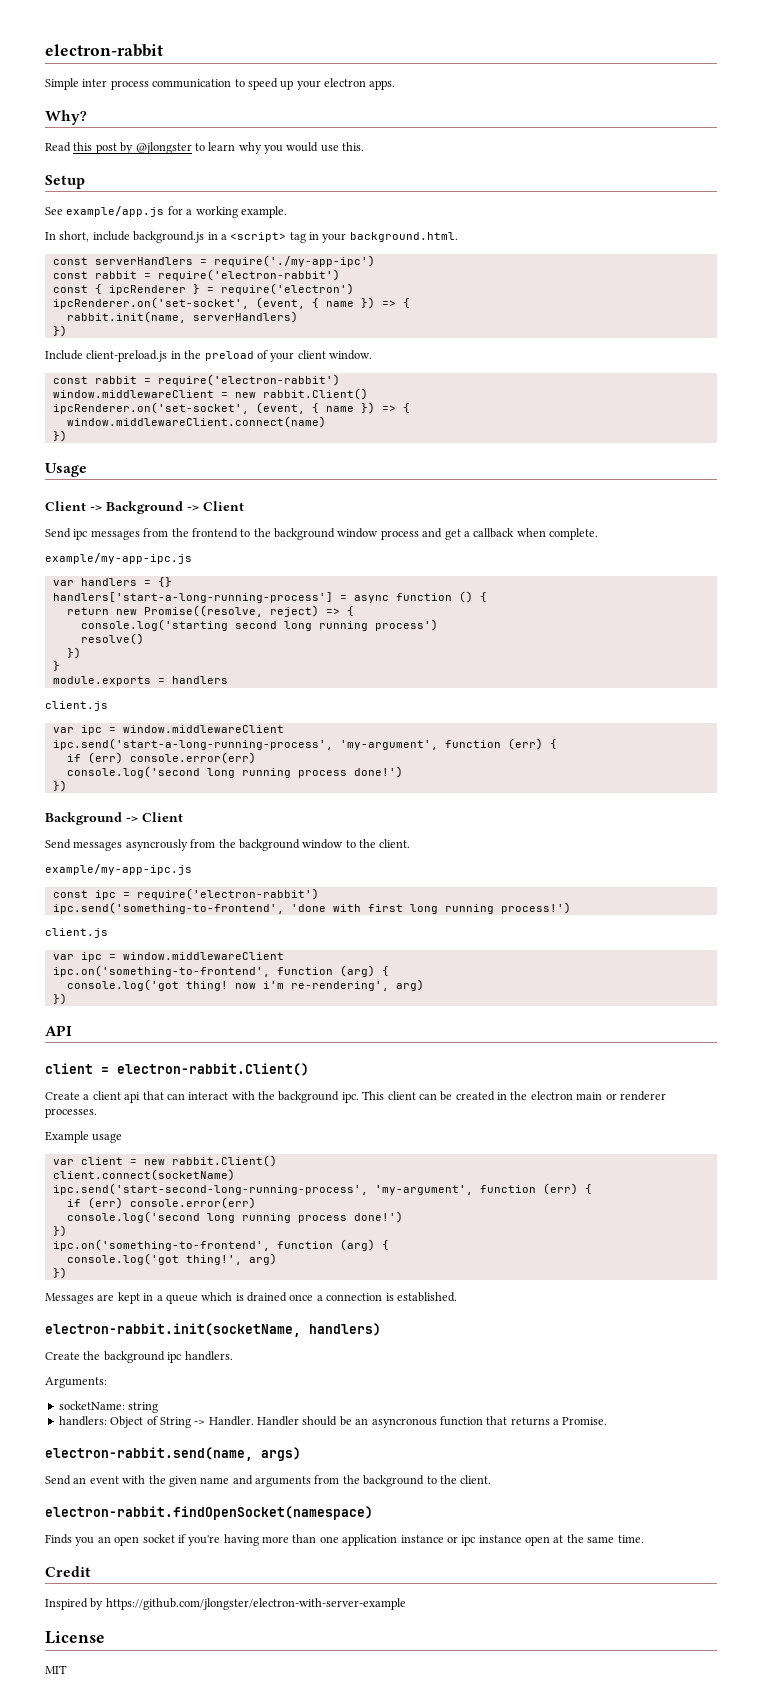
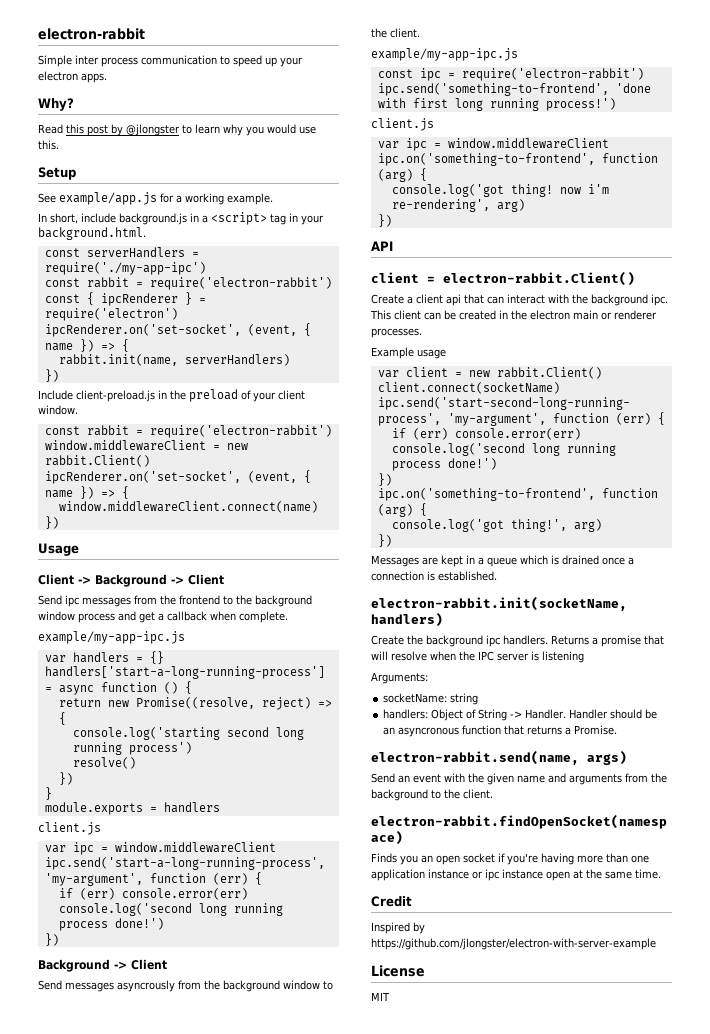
(233, 1356) none -> [551,635,664,647] [371,651,584,663] Returns a promise that will resolve when the IPC server is listening

